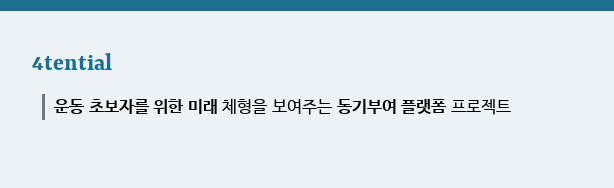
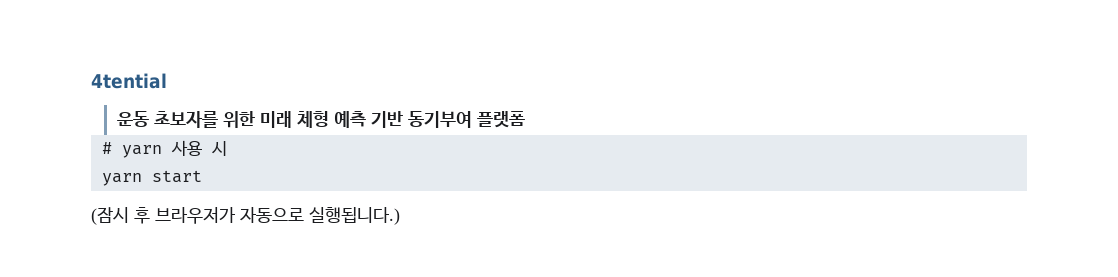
[222,98,333,115] 체형을 보여주는 -> [296,111,403,128] 체형 예측 기반
[450,99,511,115] 프로젝트 -> [101,140,227,158] [101,170,202,186] [91,207,400,225] // # yarn 사용 시 // yarn start // (잠시 후 브라우저가 자동으로 실행됩니다.)

